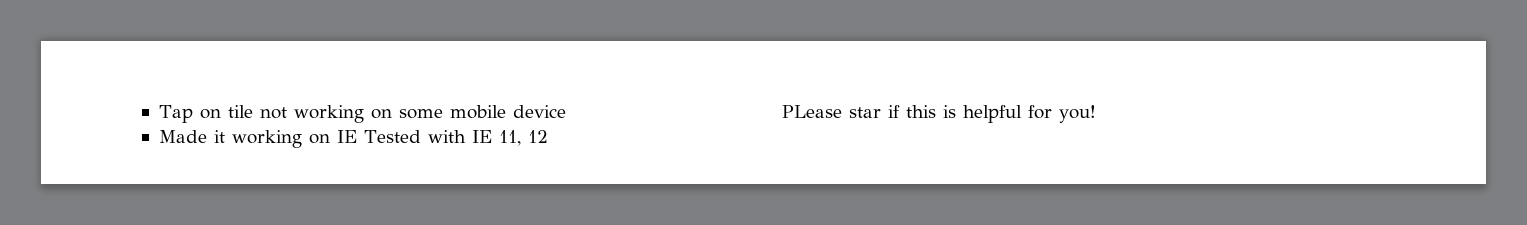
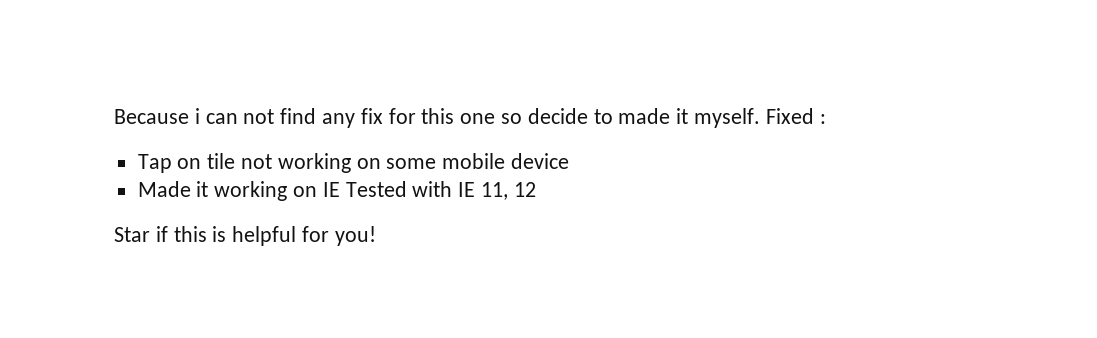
(158, 114) none -> [114,108,826,128] Because i can not find any fix for this one so decide to made it myself. Fixed : //
[782,105,881,118] PLease star -> [114,227,150,242] Star

